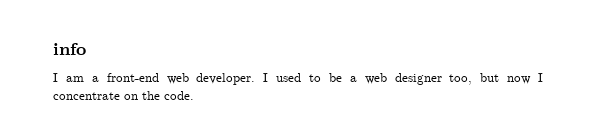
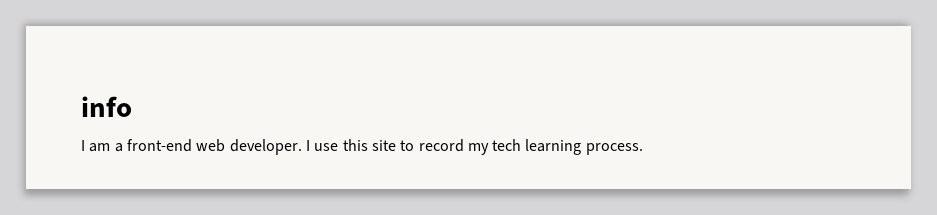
[276,73,543,85] [53,91,194,100] used to be a web designer too, but now I concentrate on the code. -> [314,139,643,155] use this site to record my tech learning process.

